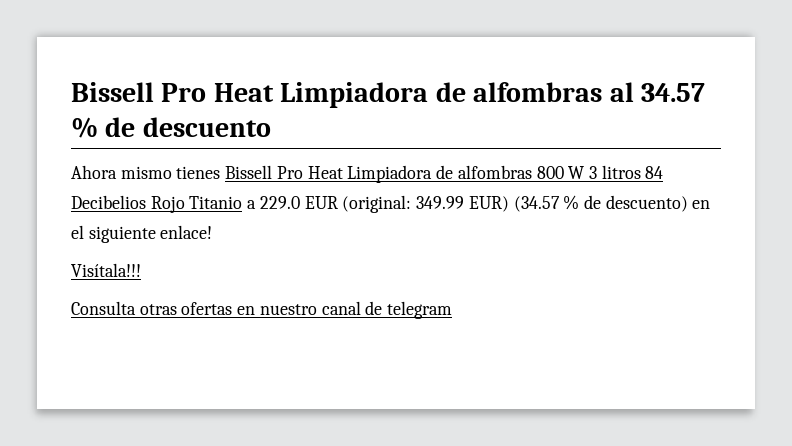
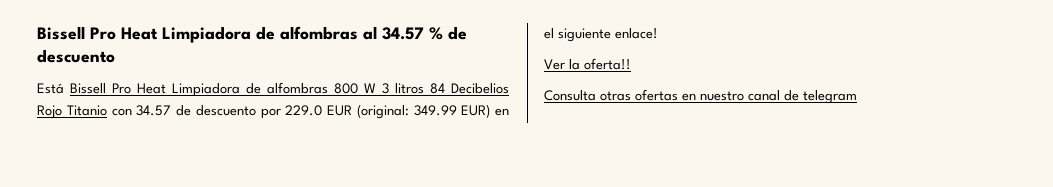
[71,165,221,179] Ahora mismo tienes -> [37,83,64,94] Está
[247,200,257,209] a -> [111,105,281,119] con 34.57 de descuento por
[513,195,688,212] (34.57 % de descuento) -> (491, 111) none
[71,263,141,277] Visítala!!! -> [544,58,631,70] Ver la oferta!!

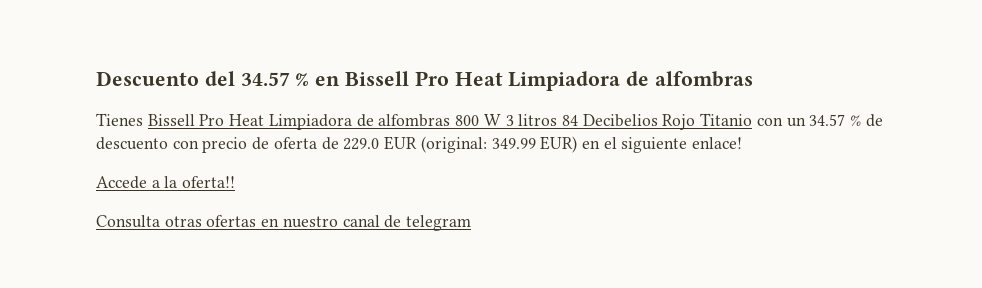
[37,26,467,43] [37,49,115,63] [37,83,64,94] Bissell Pro Heat Limpiadora de alfombras al 34.57 % de descuento // Está -> [96,71,754,91] [96,113,143,126] Descuento del 34.57 % en Bissell Pro Heat Limpiadora de alfombras // Tienes
[136,105,281,119] 34.57 de descuento por -> [786,114,883,127] [96,137,339,153] un 34.57 % de descuento con precio de oferta de
[544,59,565,70] Ver -> [96,176,160,189] Accede a

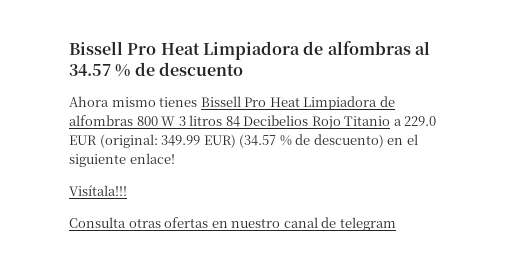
[96,71,754,91] [96,113,143,126] Descuento del 34.57 % en Bissell Pro Heat Limpiadora de alfombras // Tienes -> [69,41,430,60] [69,62,243,77] [69,96,198,107] Bissell Pro Heat Limpiadora de alfombras al 34.57 % de descuento // Ahora mismo tienes
[756,114,883,127] [96,137,339,153] con un 34.57 % de descuento con precio de oferta de -> [393,119,402,126] a
(578, 144) none -> [239,134,384,148] (34.57 % de descuento)
[96,176,236,189] Accede a la oferta!! -> [69,185,127,196] Visítala!!!

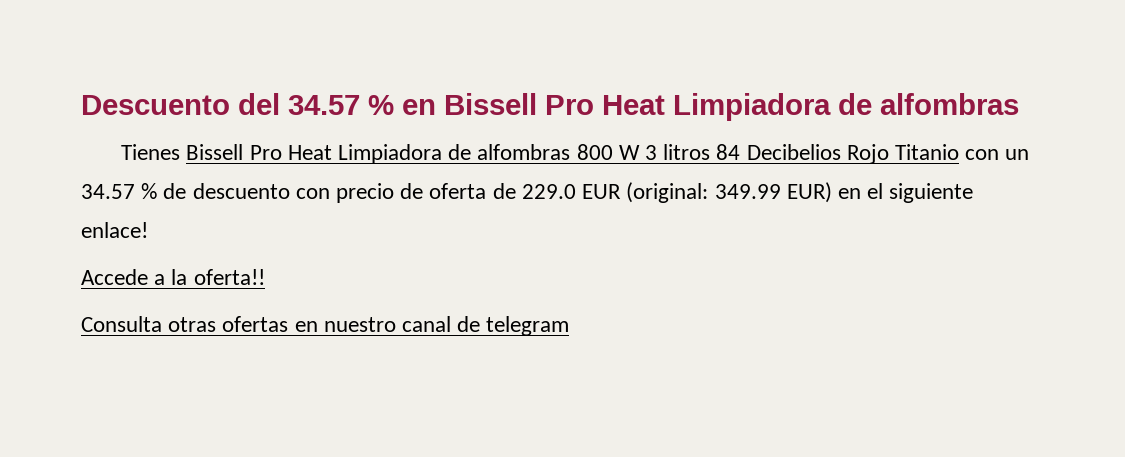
[69,41,430,60] [69,62,243,77] [69,96,198,107] Bissell Pro Heat Limpiadora de alfombras al 34.57 % de descuento // Ahora mismo tienes -> [81,93,1019,121] [121,144,181,160] Descuento del 34.57 % en Bissell Pro Heat Limpiadora de alfombras // Tienes
[393,119,402,126] a -> [965,149,1030,160] [81,183,516,203] con un 34.57 % de descuento con precio de oferta de
[239,134,384,148] (34.57 % de descuento) -> (832, 192) none
[69,185,127,196] Visítala!!! -> [81,269,265,285] Accede a la oferta!!

